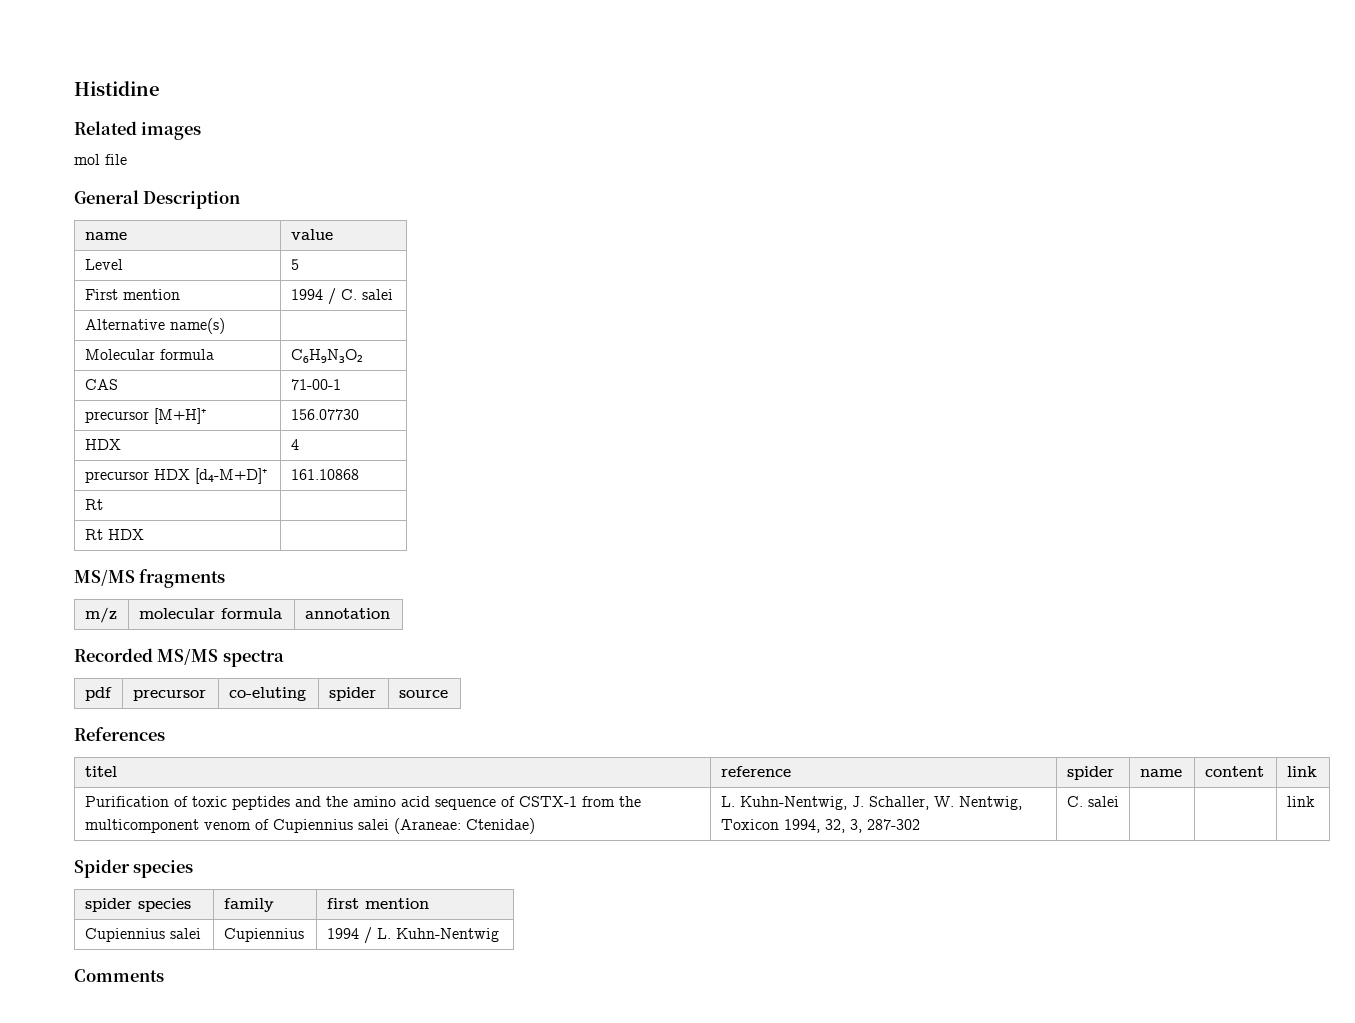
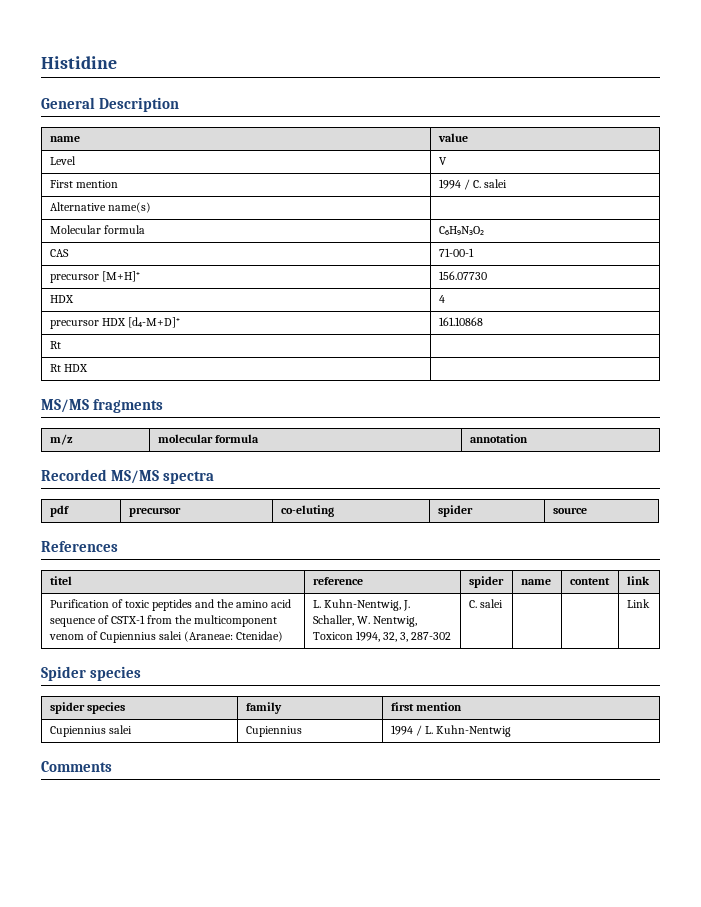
[74,121,202,140] [74,154,127,165] // Related images // mol file -> (117, 62) none
[290,259,299,270] 5 -> [438,157,447,165] V
[1286,796,1315,807] link -> [626,599,650,608] Link

